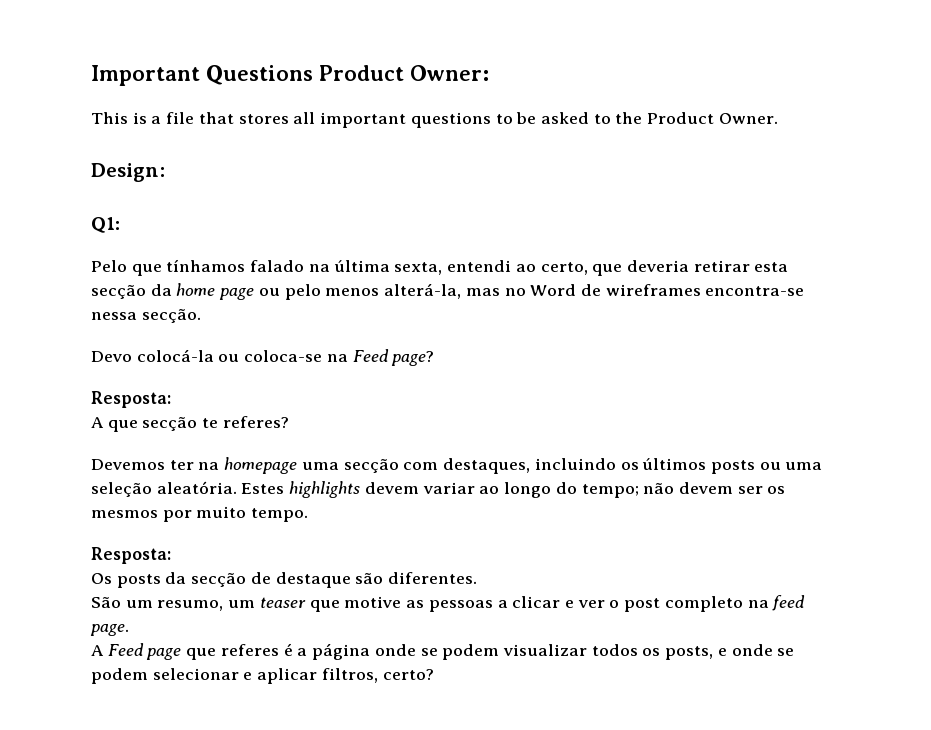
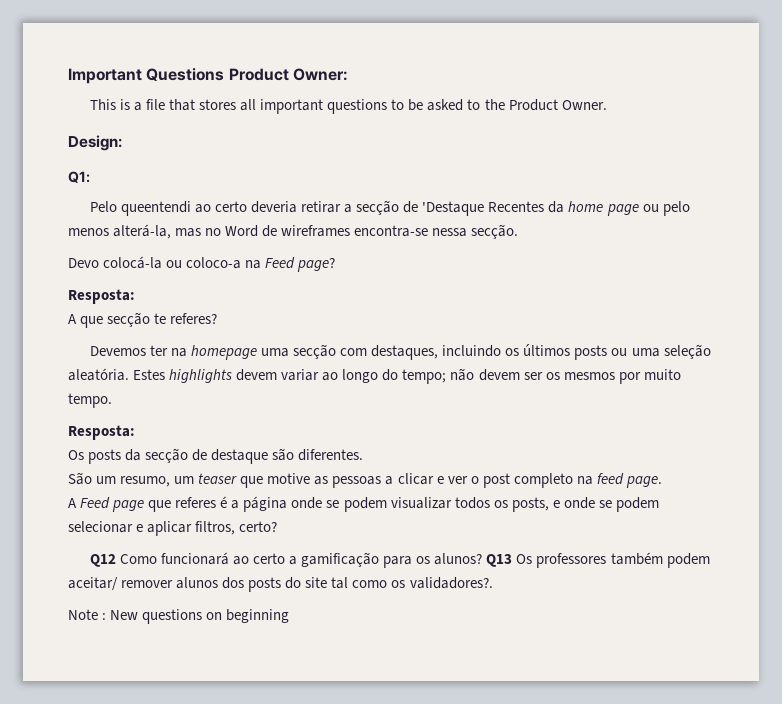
[131,259,789,276] [91,285,146,299] que tínhamos falado na última sexta, entendi ao certo, que deveria retirar esta secção -> [120,200,545,216] queentendi ao certo deveria retirar a secção de 'Destaque Recentes
[244,350,323,362] coloca-se -> [186,257,242,269] coloco-a
(434, 674) none -> [89,552,710,568] [68,577,493,592] [68,609,290,624] // Q12 Como funcionará ao certo a gamificação para os alunos? Q13 Os professores também podem aceitar/ remover alunos dos posts do site tal como os validadores?. // Note : New questions on beginning

